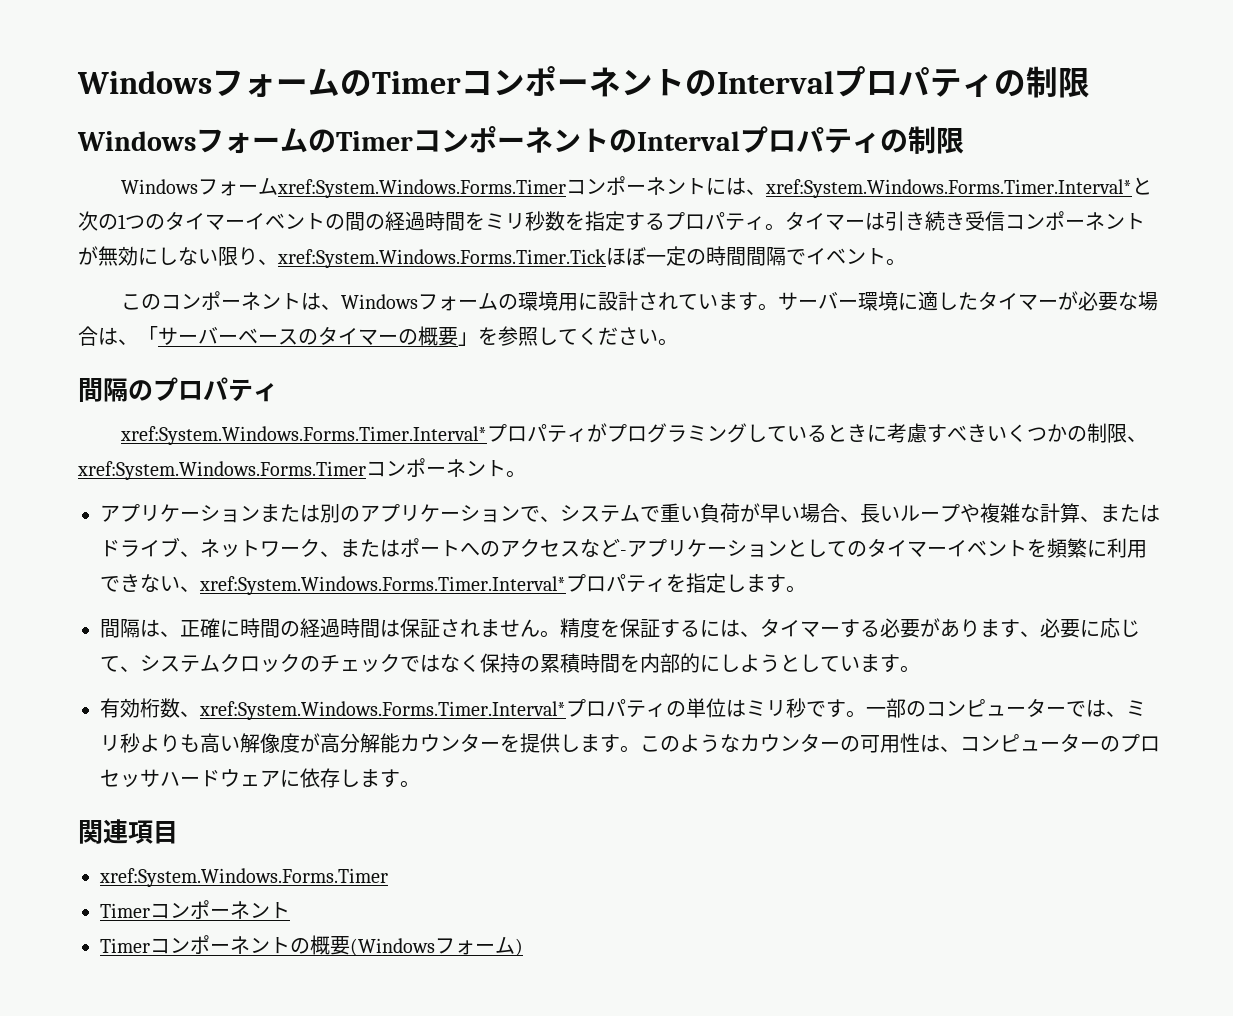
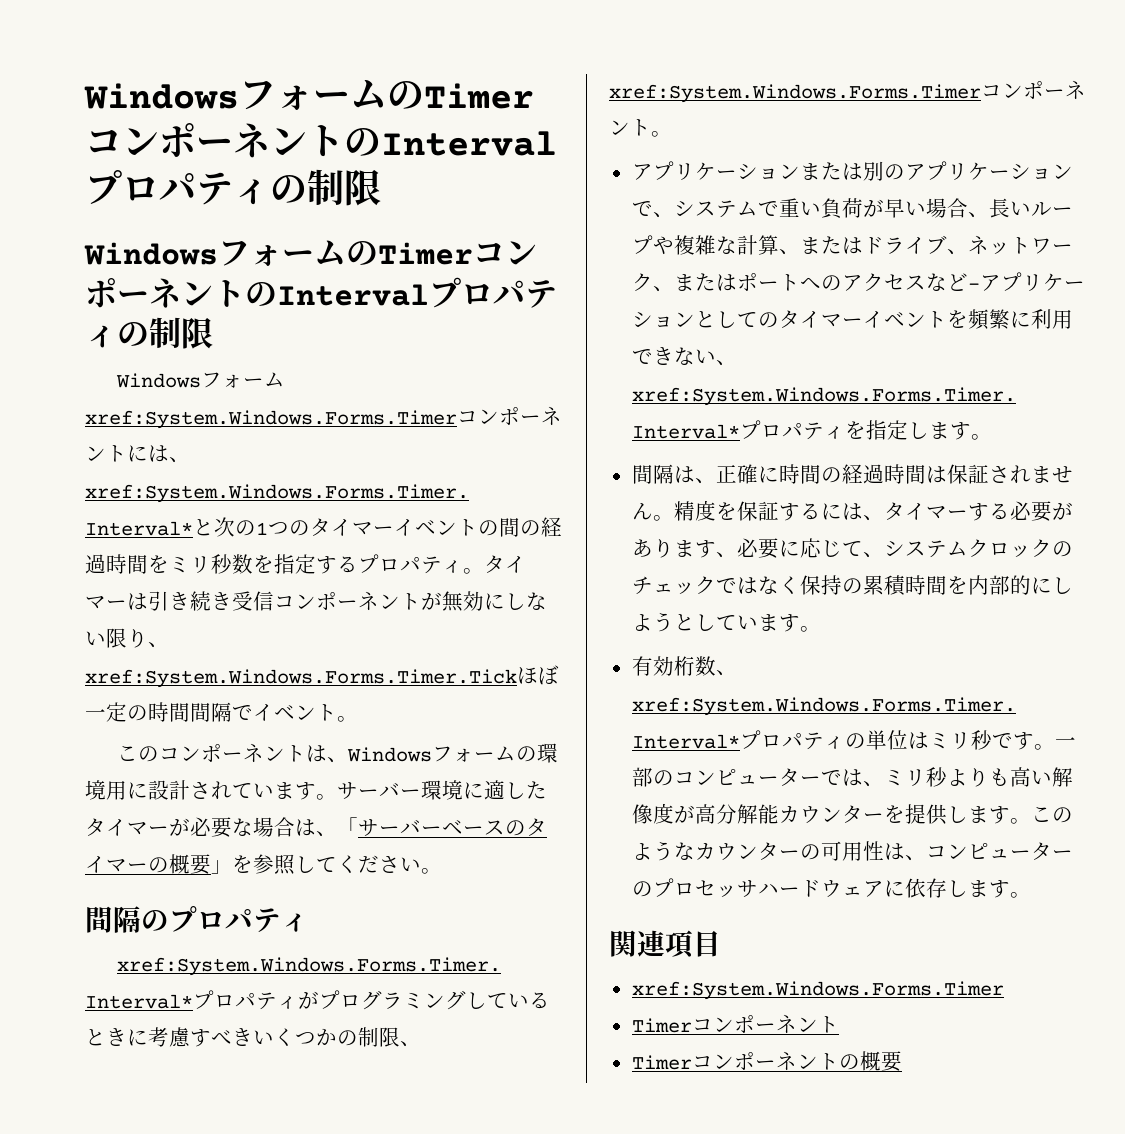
[350,936,523,956] (Windowsフォーム) -> (902, 1061) none

